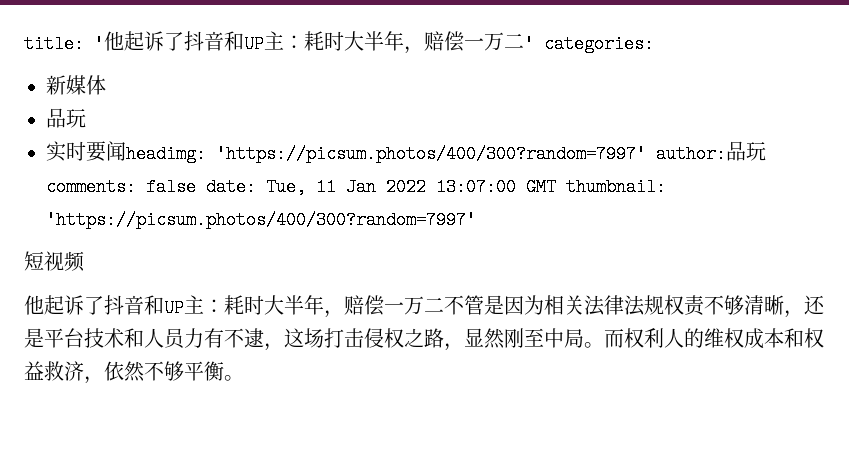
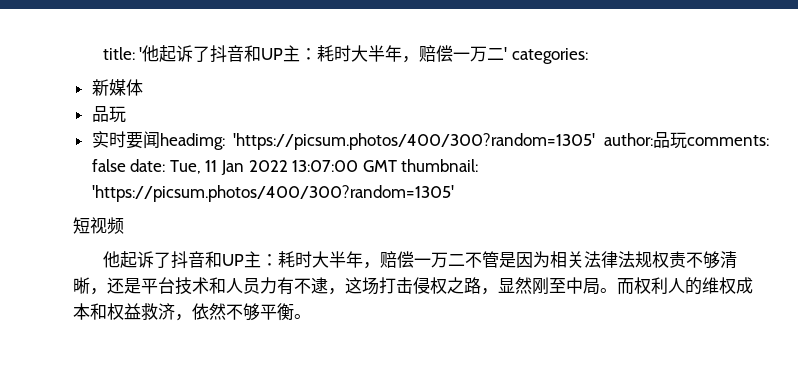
[216,145,646,163] 'https://picsum.photos/400/300?random=7997' -> [233,133,596,150] 'https://picsum.photos/400/300?random=1305'
[46,211,476,229] 'https://picsum.photos/400/300?random=7997' -> [91,185,454,202] 'https://picsum.photos/400/300?random=1305'

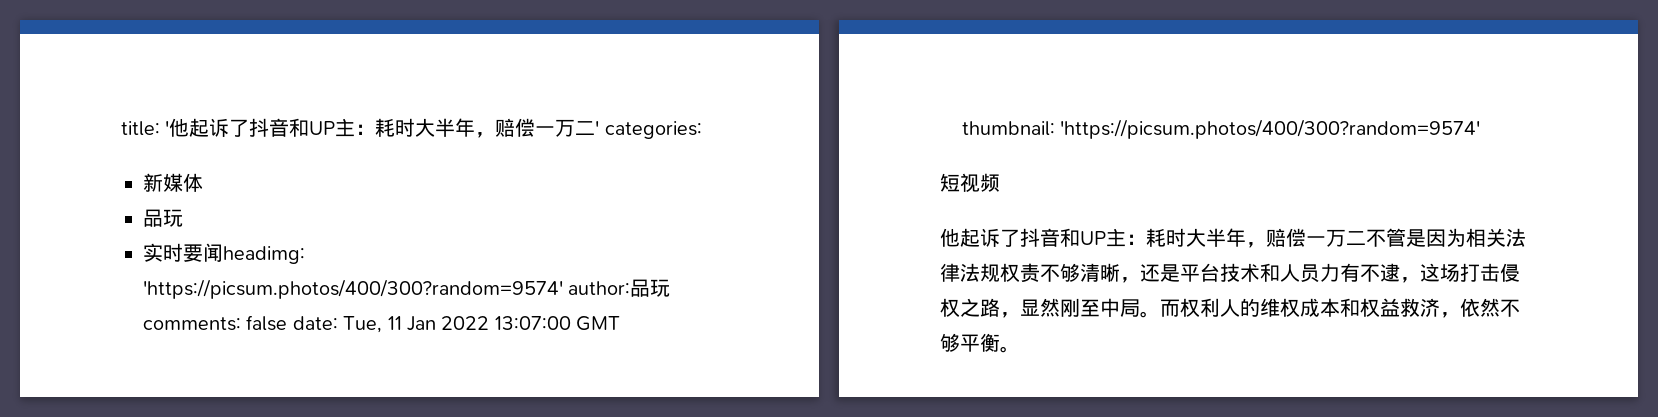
[233,133,596,150] 'https://picsum.photos/400/300?random=1305' -> [143,279,563,299] 'https://picsum.photos/400/300?random=9574'
[91,185,454,202] 'https://picsum.photos/400/300?random=1305' -> [1060,119,1481,139] 'https://picsum.photos/400/300?random=9574'

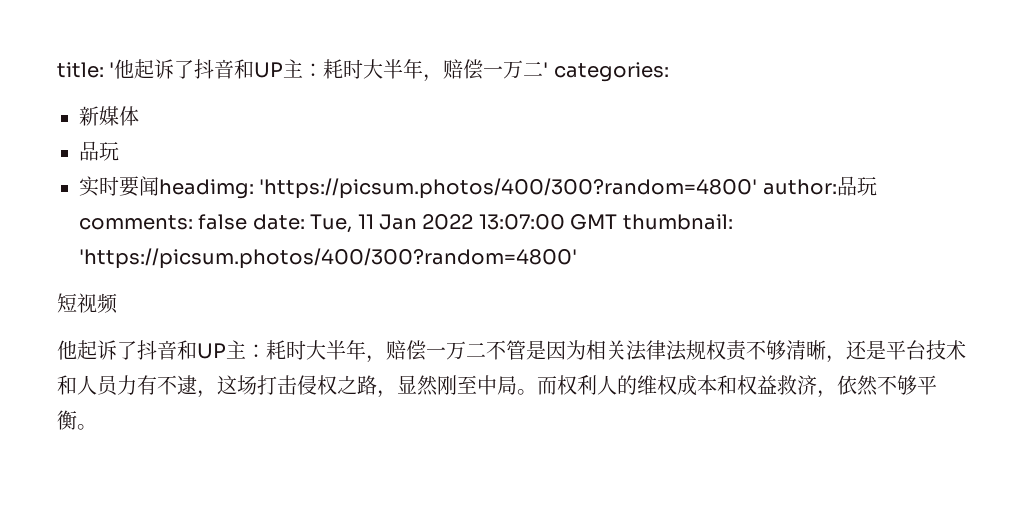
[143,279,563,299] 'https://picsum.photos/400/300?random=9574' -> [259,178,758,199] 'https://picsum.photos/400/300?random=4800'
[1060,119,1481,139] 'https://picsum.photos/400/300?random=9574' -> [79,248,577,269] 'https://picsum.photos/400/300?random=4800'

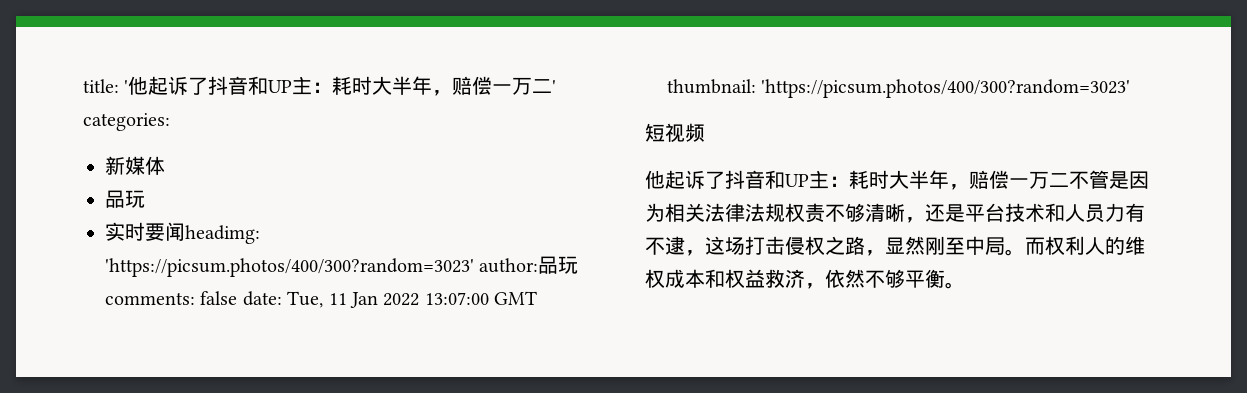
[259,178,758,199] 'https://picsum.photos/400/300?random=4800' -> [105,258,474,277] 'https://picsum.photos/400/300?random=3023'
[79,248,577,269] 'https://picsum.photos/400/300?random=4800' -> [761,79,1131,98] 'https://picsum.photos/400/300?random=3023'

